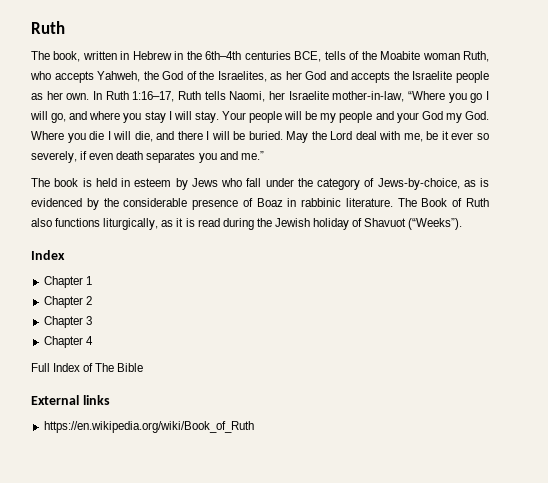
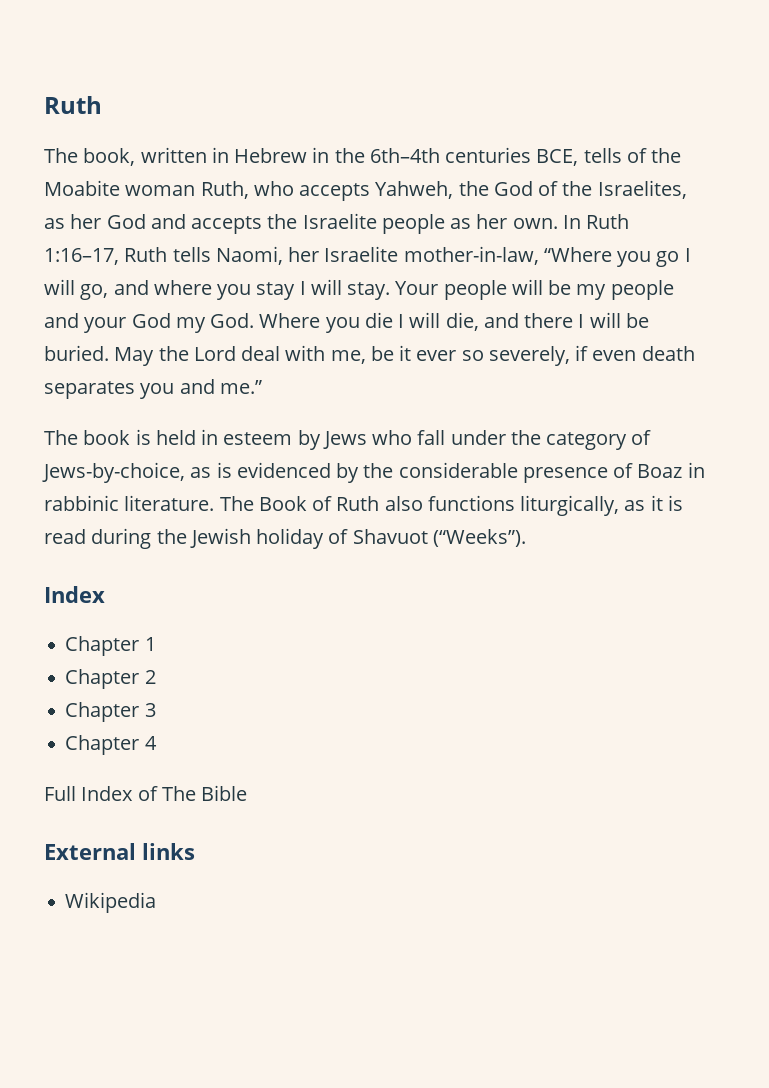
[43,421,254,433] https://en.wikipedia.org/wiki/Book_of_Ruth -> [65,892,157,913] Wikipedia

